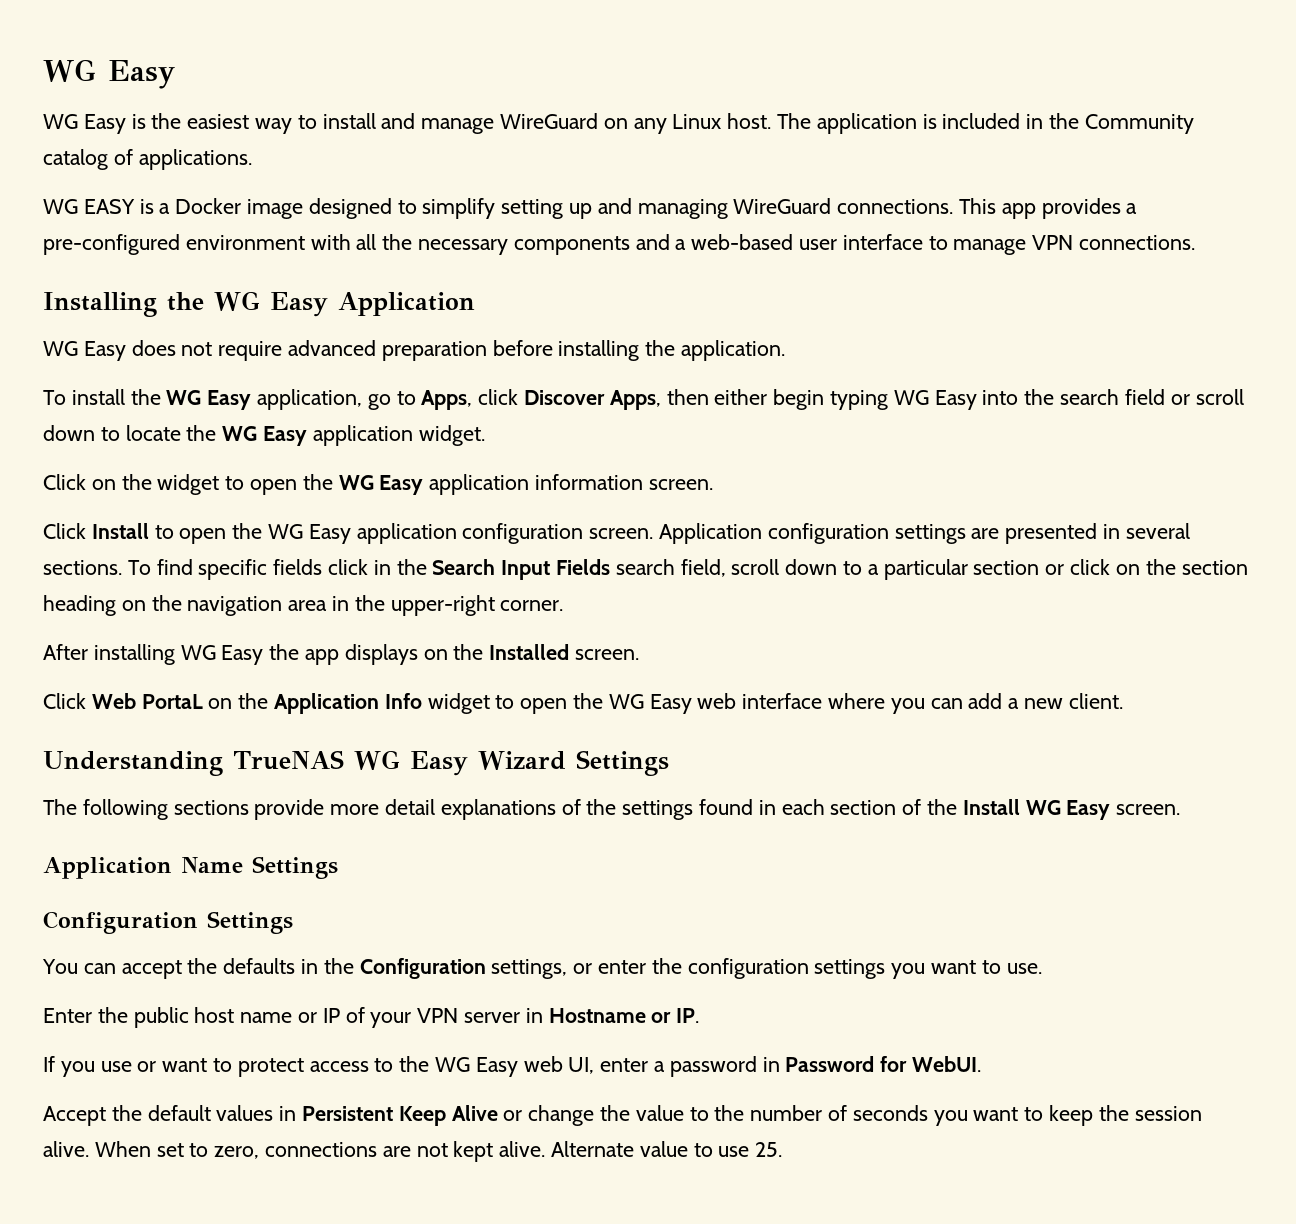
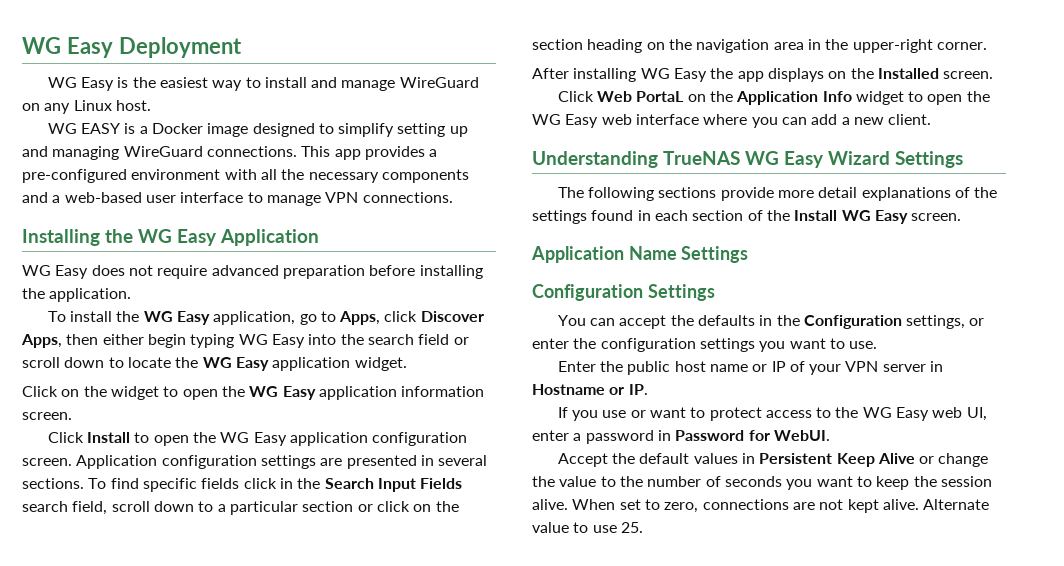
[43,59,175,89] WG Easy -> [22,37,242,58] WG Easy Deployment
[777,113,1194,134] [43,149,252,170] The application is included in the Community catalog of applications. -> (151, 105) none

